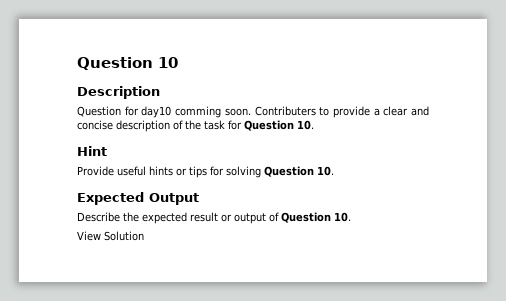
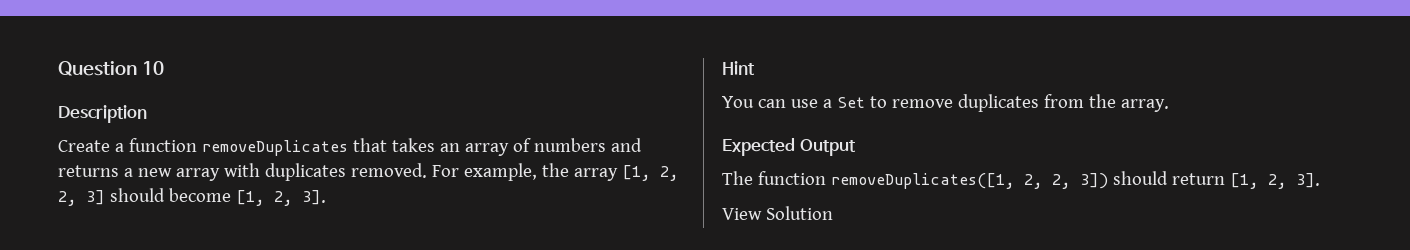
[77,106,429,118] [77,120,314,132] [77,146,107,156] [77,166,334,178] [77,192,199,205] [77,212,351,224] Question for day10 comming soon. Contributers to provide a clear and concise description of the task for Question 10. // Hint // Provide useful hints or tips for solving Question 10. // Expected Output // Describe the expected result or output of Question 10. -> [58,138,642,156] [58,163,679,181] [58,188,326,206] [722,61,755,75] [722,94,1169,112] [722,138,856,156] [722,171,1320,189] Create a function removeDuplicates that takes an array of numbers and returns a new array with duplicates removed. For example, the array [1, 2, 2, 3] should become [1, 2, 3]. // Hint // You can use a Set to remove duplicates from the array. // Expected Output // The function removeDuplicates([1, 2, 2, 3]) should return [1, 2, 3].

